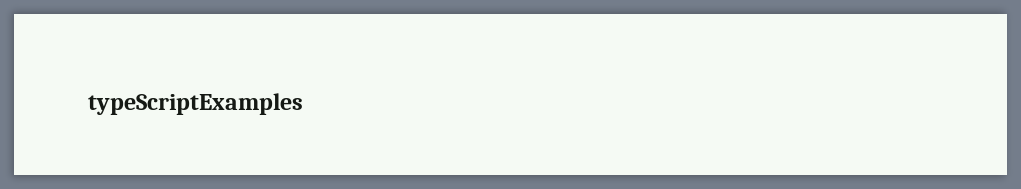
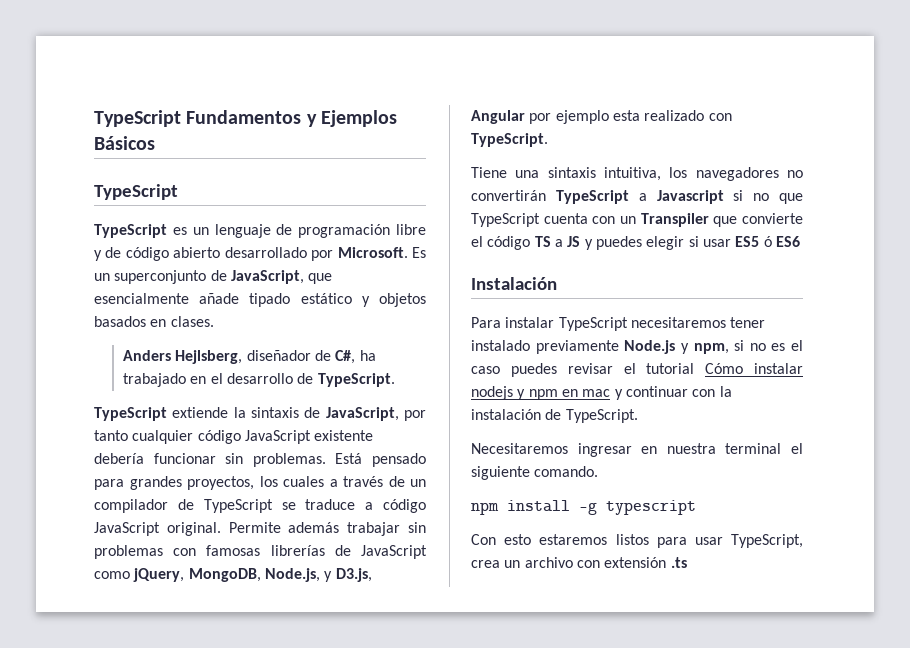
[88,93,303,115] typeScriptExamples -> [94,110,398,127] [94,136,155,150] [94,184,178,200] [94,224,426,238] [94,247,426,261] [94,270,333,284] [94,293,426,307] [94,316,214,327] [123,350,376,364] [123,373,395,387] [94,407,426,421] [94,430,374,444] [94,453,426,467] [94,476,426,490] [94,499,426,513] [94,522,426,536] [94,545,427,559] [94,568,372,582] [471,110,732,124] [471,133,548,147] [471,167,803,181] [471,190,803,204] [471,213,803,227] [471,236,800,250] [471,277,557,290] [471,317,766,331] [471,340,803,354] [471,363,803,377] [471,386,732,400] [471,409,638,423] [471,443,803,457] [471,466,599,480] [471,500,696,515] [471,534,803,548] [471,557,687,568] TypeScript Fundamentos y Ejemplos Básicos // TypeScript // TypeScript es un lenguaje de programación libre y de código abierto desarrollado por Microsoft. Es un superconjunto de JavaScript, que esencialmente añade tipado estático y objetos basados en clases. // Anders Hejlsberg, diseñador de C#, ha trabajado en el desarrollo de TypeScript. // TypeScript extiende la sintaxis de JavaScript, por tanto cualquier código JavaScript existente debería funcionar sin problemas. Está pensado para grandes proyectos, los cuales a través de un compilador de TypeScript se traduce a código JavaScript original. Permite además trabajar sin problemas con famosas librerías de JavaScript como jQuery, MongoDB, Node.js, y D3.js, Angular por ejemplo esta realizado con TypeScript. // Tiene una sintaxis intuitiva, los navegadores no convertirán TypeScript a Javascript si no que TypeScript cuenta con un Transpiler que convierte el código TS a JS y puedes elegir si usar ES5 ó ES6 // Instalación // Para instalar TypeScript necesitaremos tener instalado previamente Node.js y npm, si no es el caso puedes revisar el tutorial Cómo instalar nodejs y npm en mac y continuar con la instalación de TypeScript. // Necesitaremos ingresar en nuestra terminal el siguiente comando. // npm install -g typescript // Con esto estaremos listos para usar TypeScript, crea un archivo con extensión .ts

